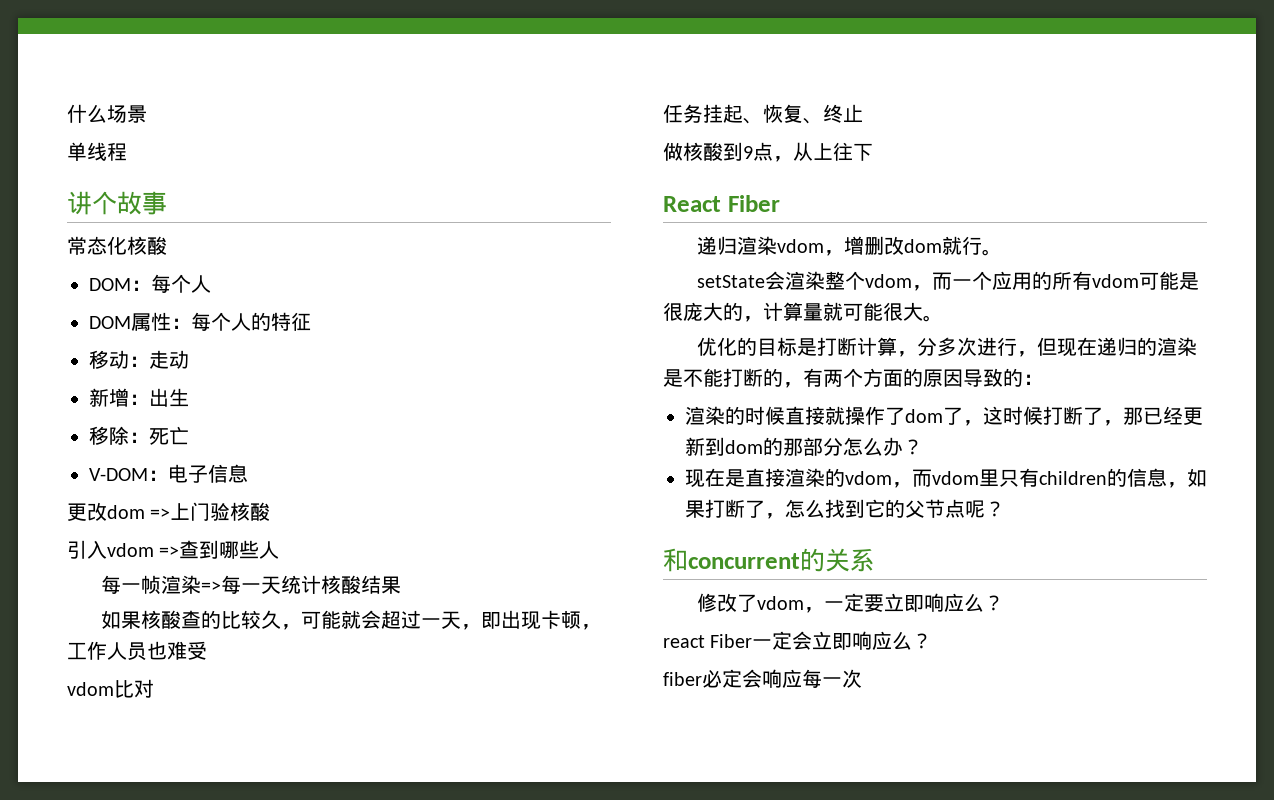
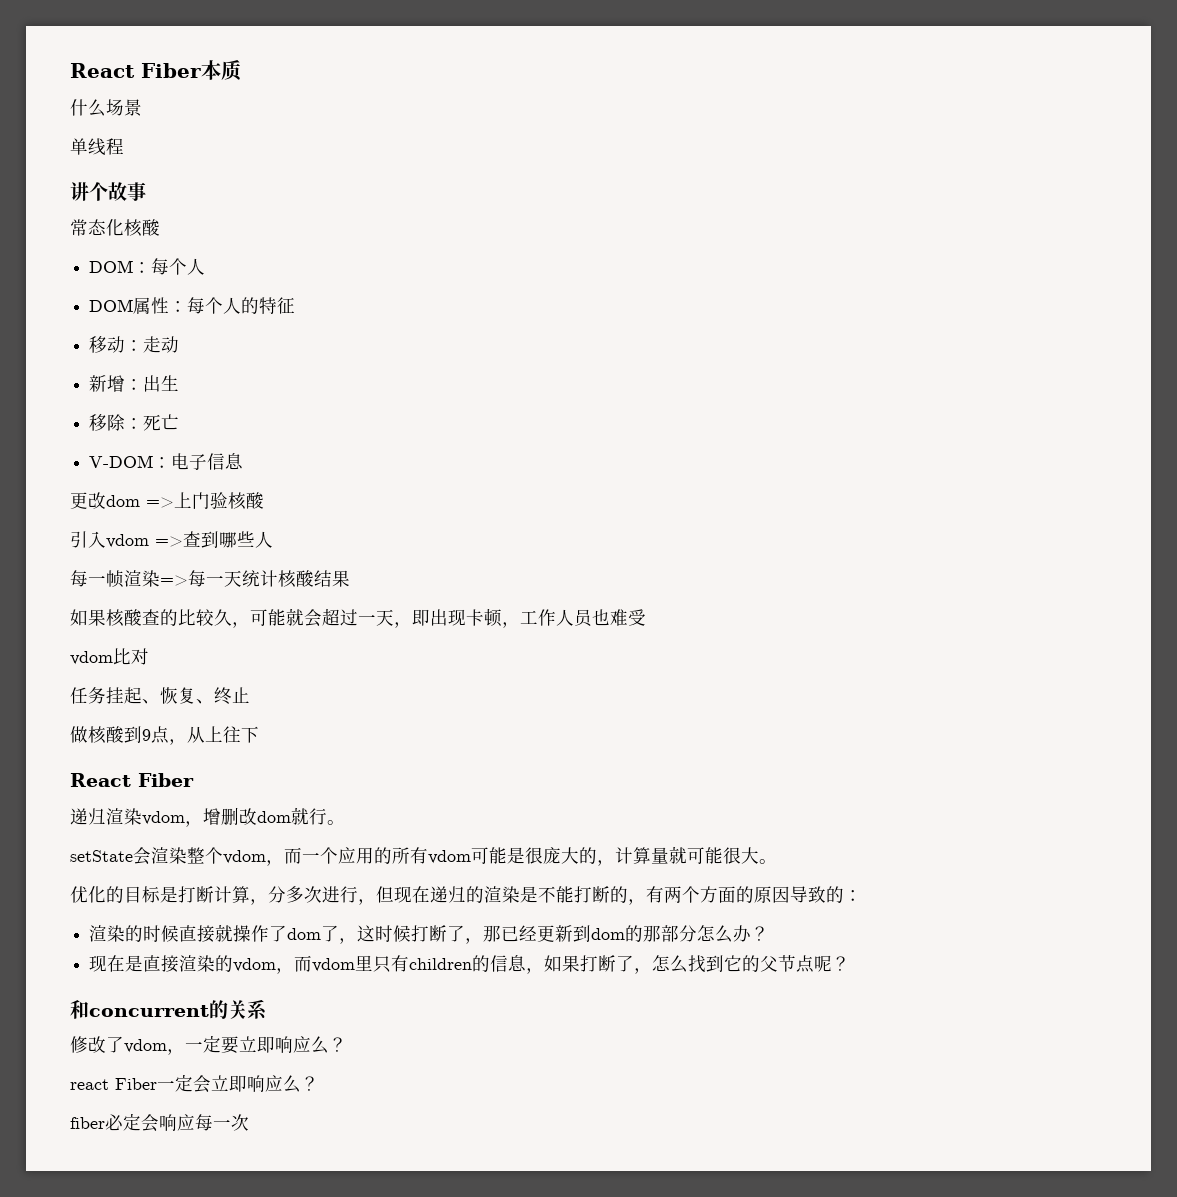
(67, 113) none -> [70,60,241,80] React Fiber本质 //

